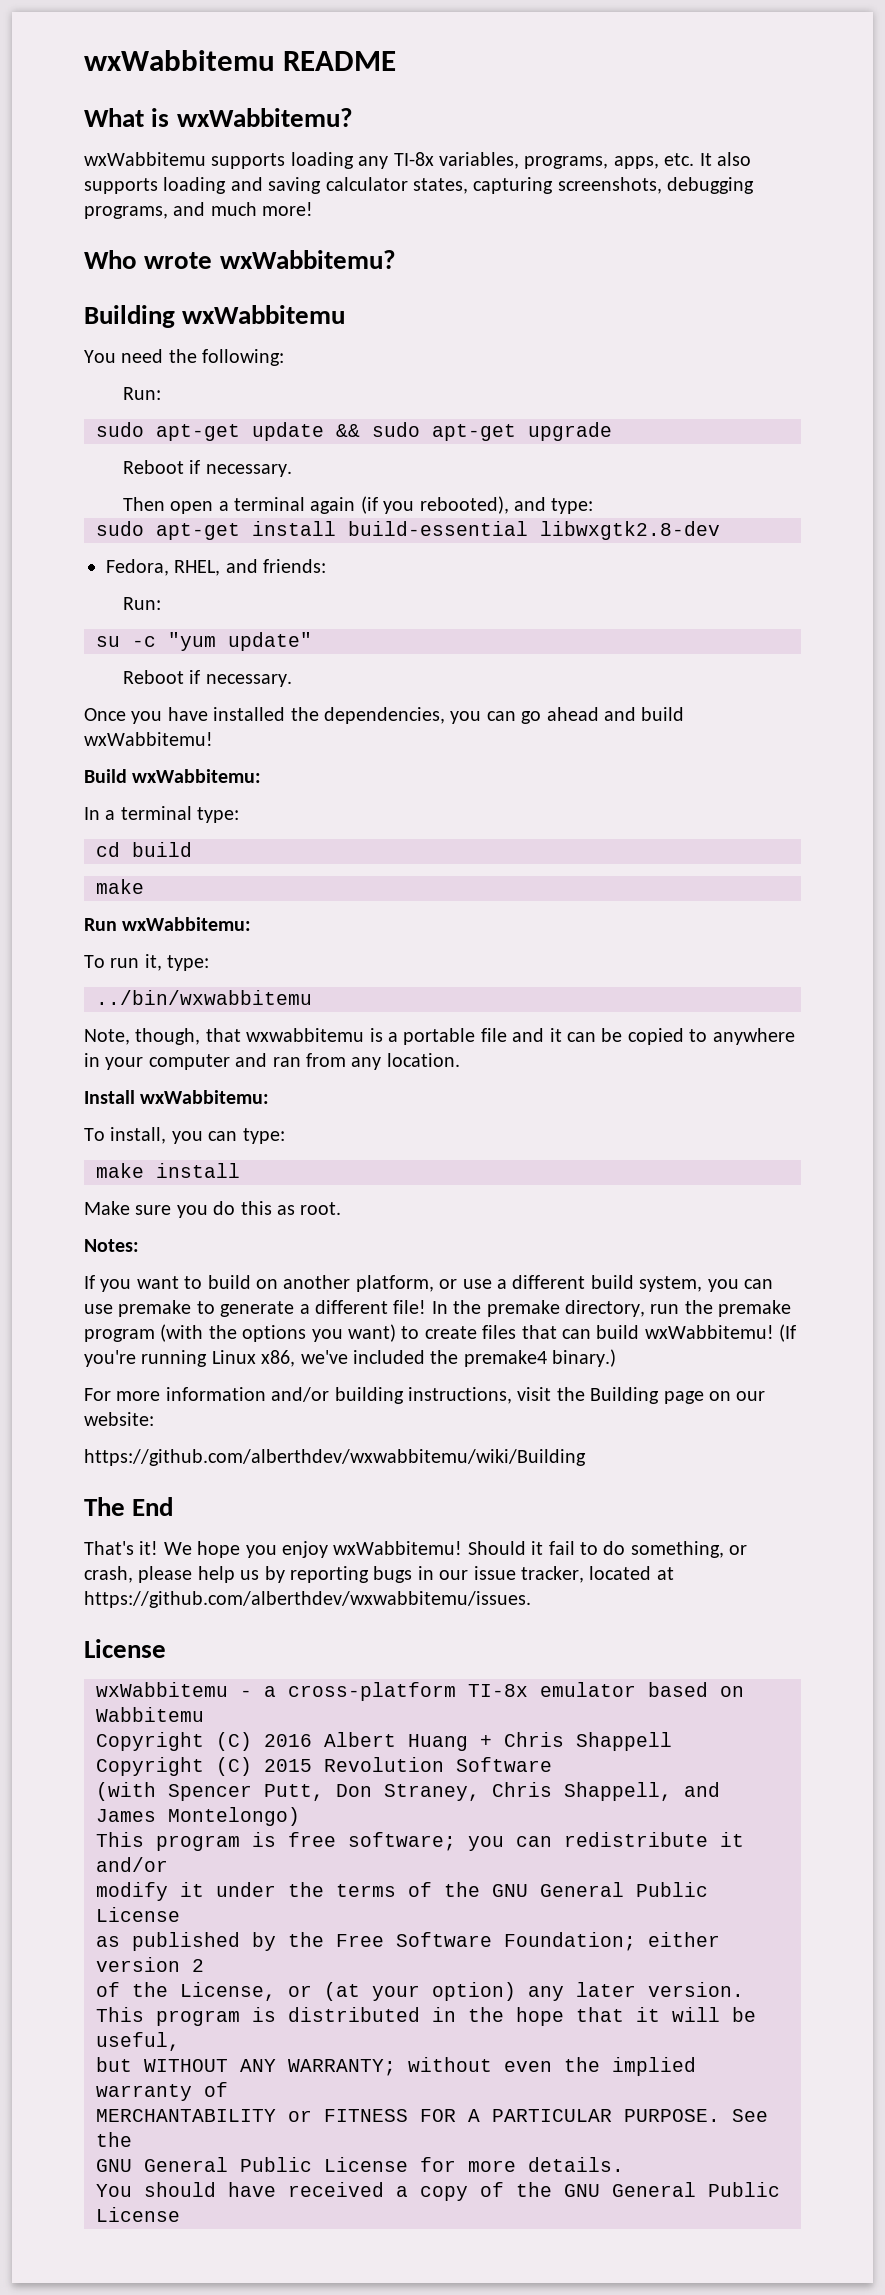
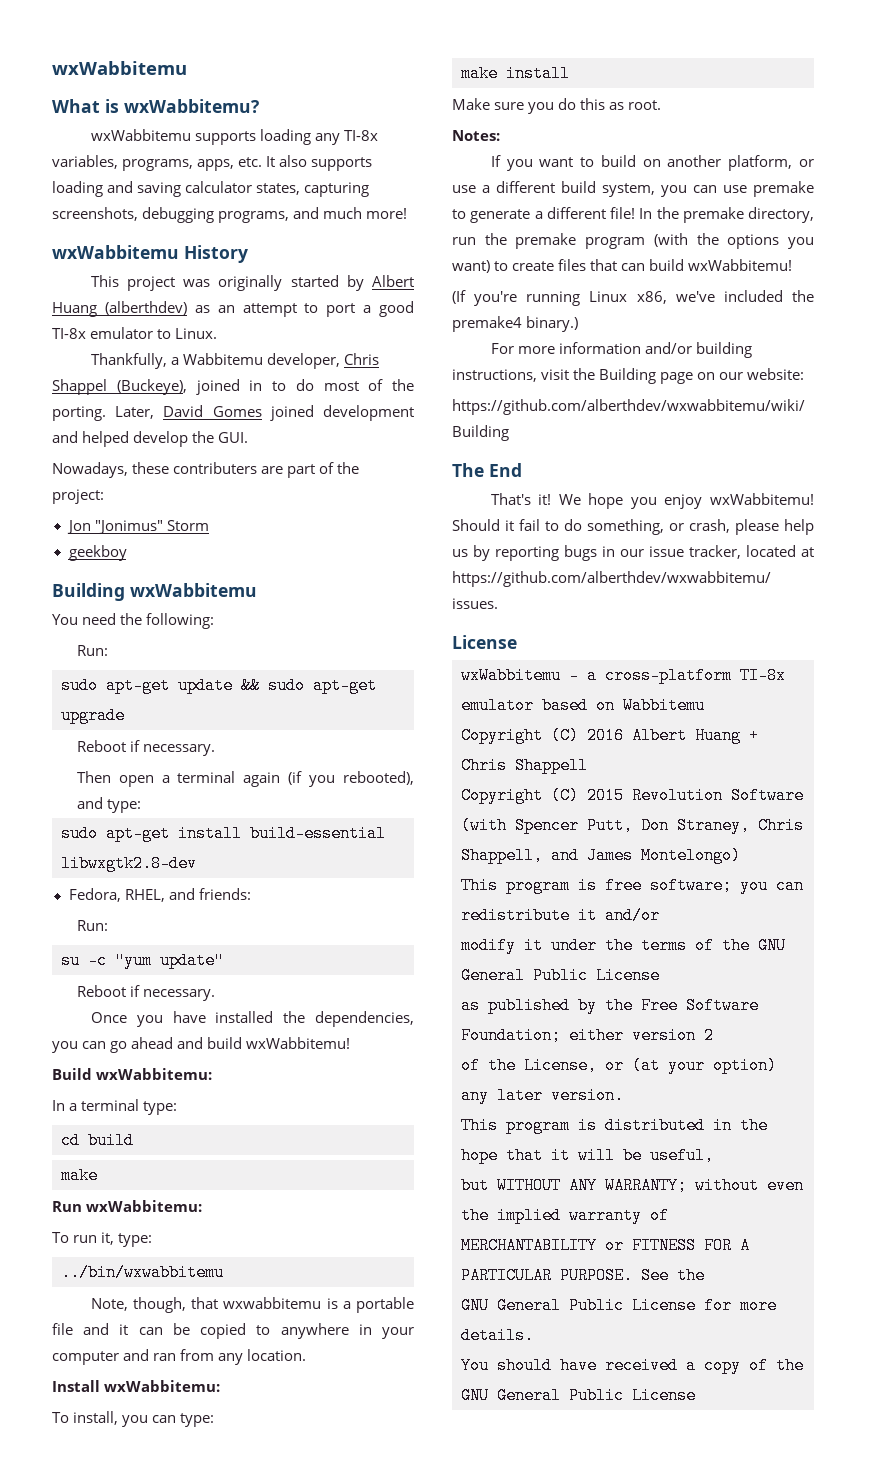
[84,50,397,71] wxWabbitemu README -> [52,61,187,75] wxWabbitemu
[84,250,396,269] Who wrote wxWabbitemu? -> [52,245,248,263] [90,275,414,291] [52,301,414,317] [52,327,218,339] [90,353,380,369] [52,379,414,395] [52,405,414,421] [52,431,249,447] [52,462,360,478] [52,489,104,504] [66,520,209,534] [68,545,127,561] wxWabbitemu History // This project was originally started by Albert Huang (alberthdev) as an attempt to port a good TI-8x emulator to Linux. // Thankfully, a Wabbitemu developer, Chris Shappel (Buckeye), joined in to do most of the porting. Later, David Gomes joined development and helped develop the GUI. // Nowadays, these contributers are part of the project: // Jon "Jonimus" Storm // geekboy
(774, 1332) none -> (793, 265) //

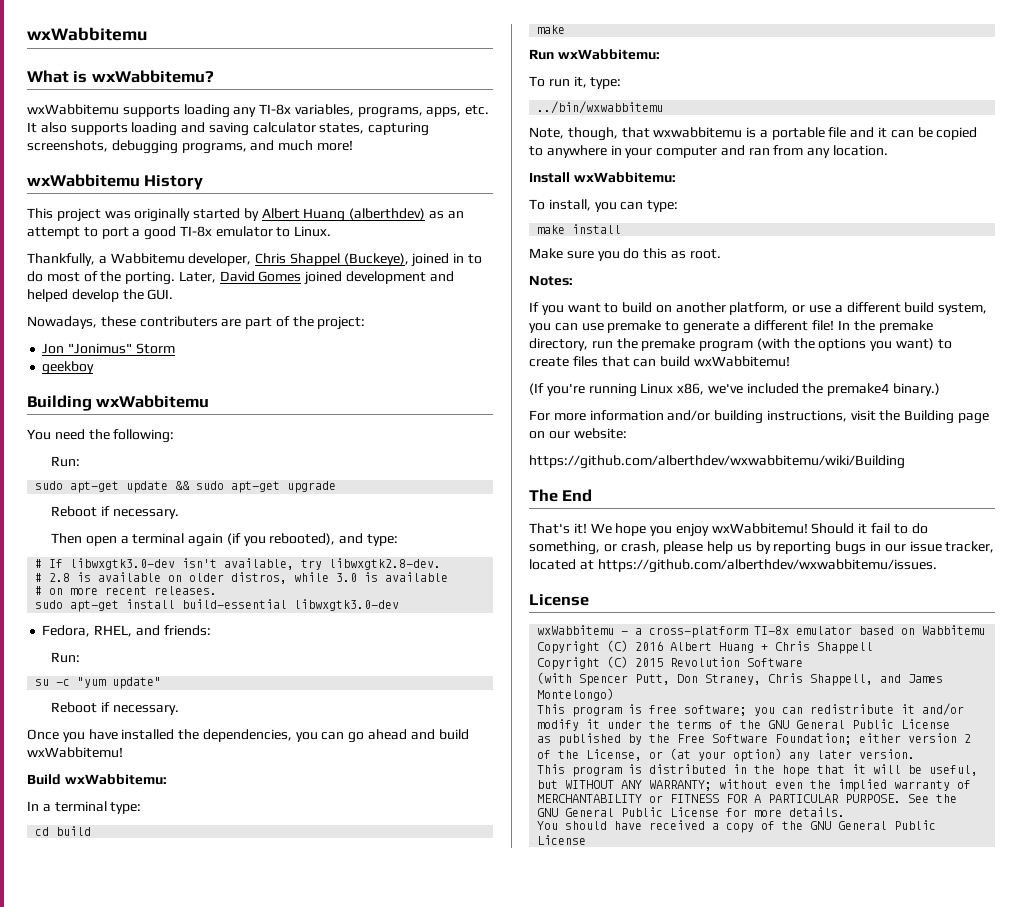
(141, 806) none -> [35,558,442,570] [35,572,449,584] [35,586,218,595] // # If libwxgtk3.0-dev isn't available, try libwxgtk2.8-dev. // # 2.8 is available on older distros, while 3.0 is available // # on more recent releases.
[61,855,197,872] libwxgtk2.8-dev -> [294,599,400,611] libwxgtk3.0-dev

